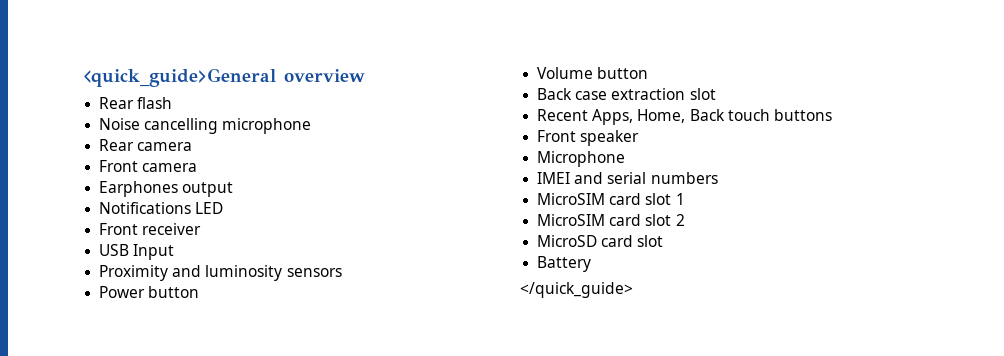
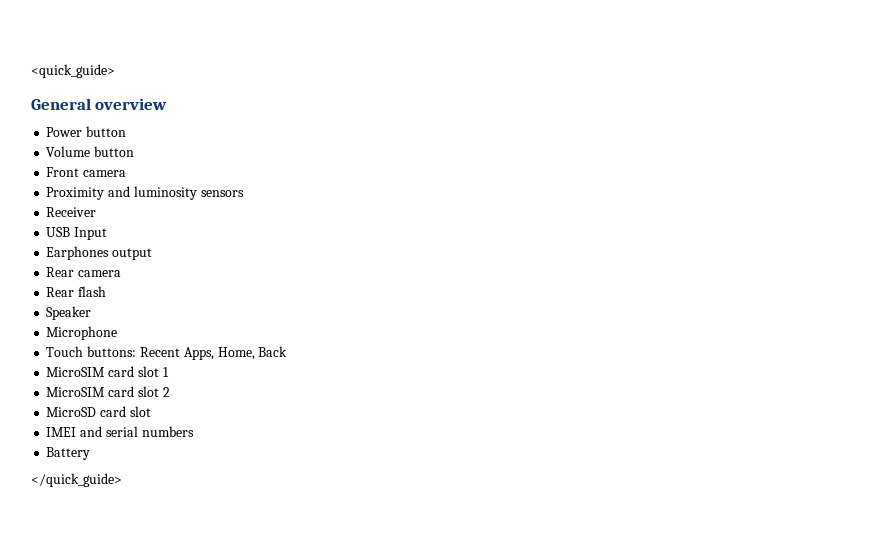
[82,68,276,87] <quick_guide>General -> [31,64,115,78] [31,98,91,110] <quick_guide> // General
[99,97,173,109] [99,118,312,134] [99,139,193,151] [99,160,198,172] [99,181,234,197] [99,202,224,214] [99,223,202,235] [99,244,175,260] [99,265,342,281] [99,286,200,298] [537,67,649,79] [537,88,716,100] [537,109,832,125] [537,130,640,146] [537,151,626,167] [537,172,718,184] Rear flash // Noise cancelling microphone // Rear camera // Front camera // Earphones output // Notifications LED // Front receiver // USB Input // Proximity and luminosity sensors // Power button // Volume button // Back case extraction slot // Recent Apps, Home, Back touch buttons // Front speaker // Microphone // IMEI and serial numbers -> [46,126,127,137] [46,146,135,157] [46,167,127,177] [46,186,244,200] [46,207,97,217] [46,227,108,240] [46,246,153,260] [46,267,122,277] [46,286,107,297] [46,306,92,320] [46,326,118,340] [46,346,288,360] Power button // Volume button // Front camera // Proximity and luminosity sensors // Receiver // USB Input // Earphones output // Rear camera // Rear flash // Speaker // Microphone // Touch buttons: Recent Apps, Home, Back
(664, 241) none -> [46,426,194,437] // IMEI and serial numbers

